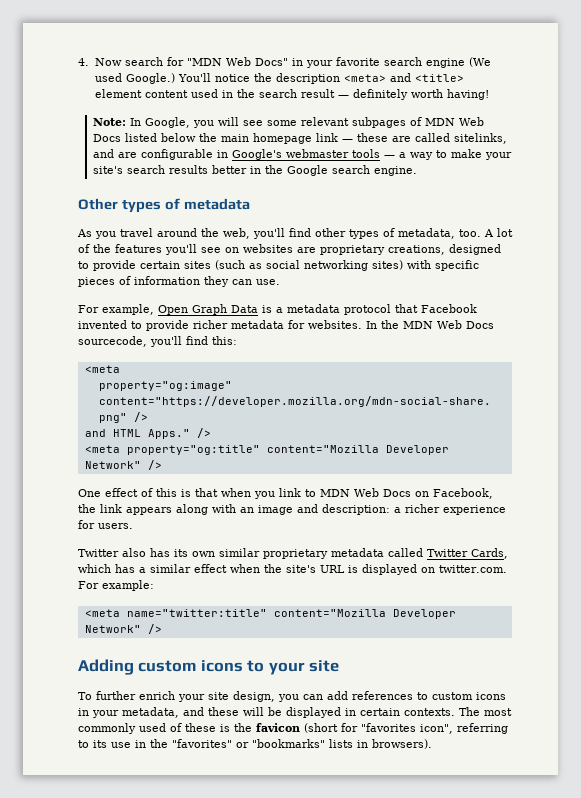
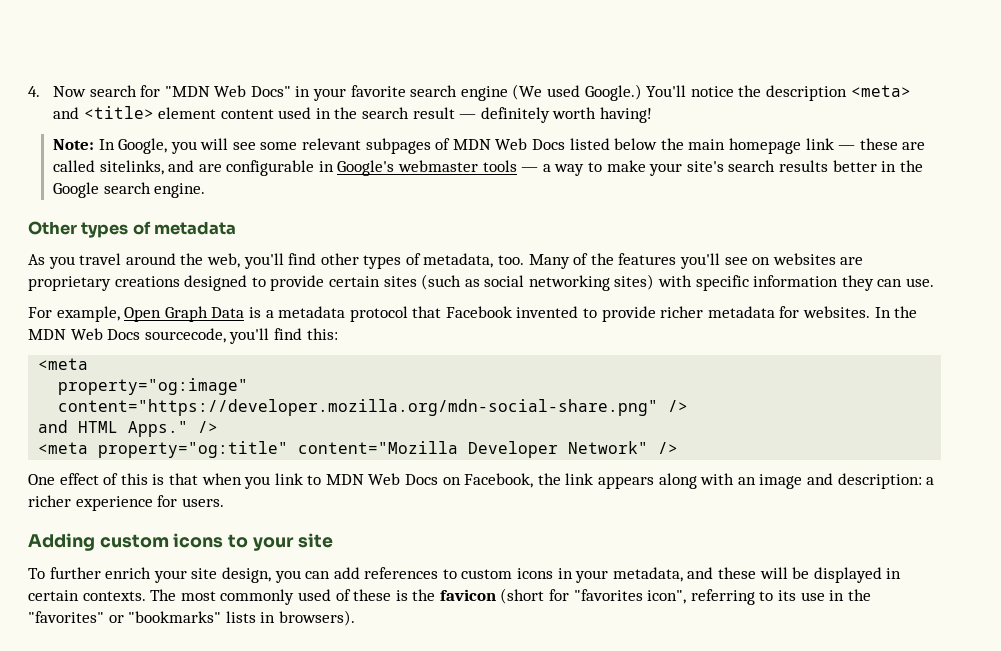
[484,228,513,237] A lot -> [528,254,570,269] Many
[388,245,445,255] creations, -> [114,276,180,287] creations
[78,276,131,287] pieces of -> (749, 283) none
[78,548,508,559] [78,564,507,575] [78,580,154,591] [84,609,456,619] [84,624,162,634] // Twitter also has its own similar proprietary metadata called Twitter Cards, which has a similar effect when the site's URL is displayed on twitter.com. For example: // <meta name="twitter:title" content="Mozilla Developer Network" /> -> (224, 502) none

